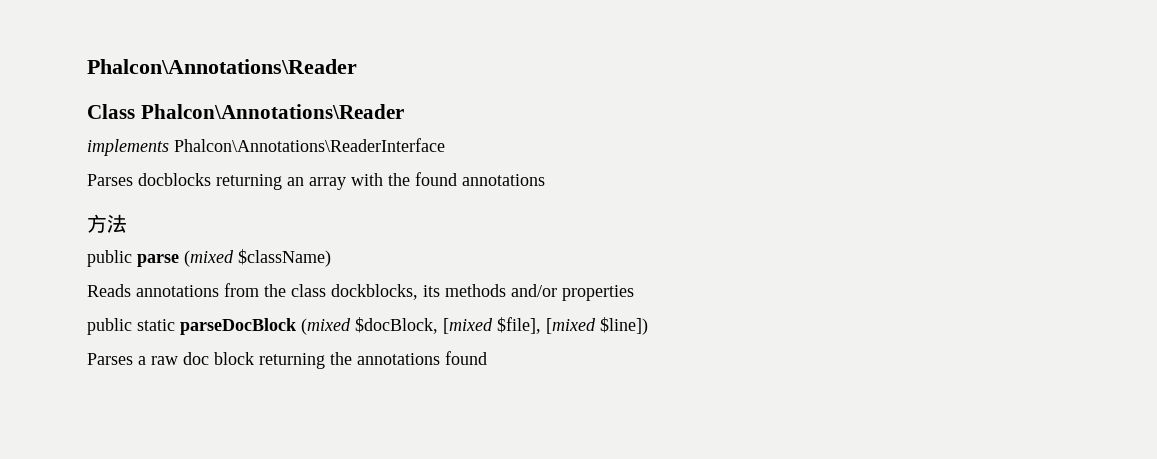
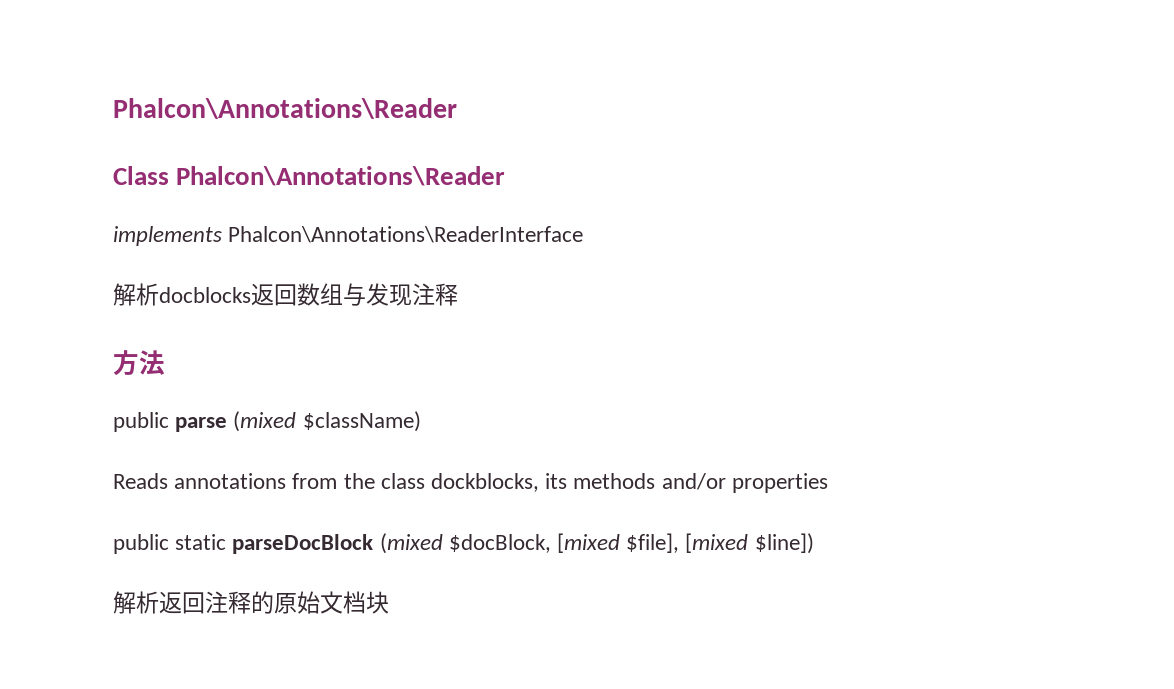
[87,172,545,190] Parses docblocks returning an array with the found annotations -> [113,283,458,306] 解析docblocks返回数组与发现注释
[87,351,487,369] Parses a raw doc block returning the annotations found -> [113,591,389,614] 解析返回注释的原始文档块

